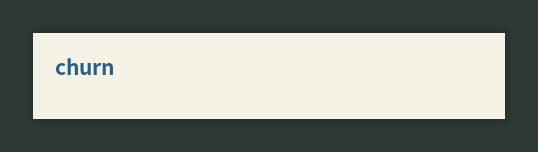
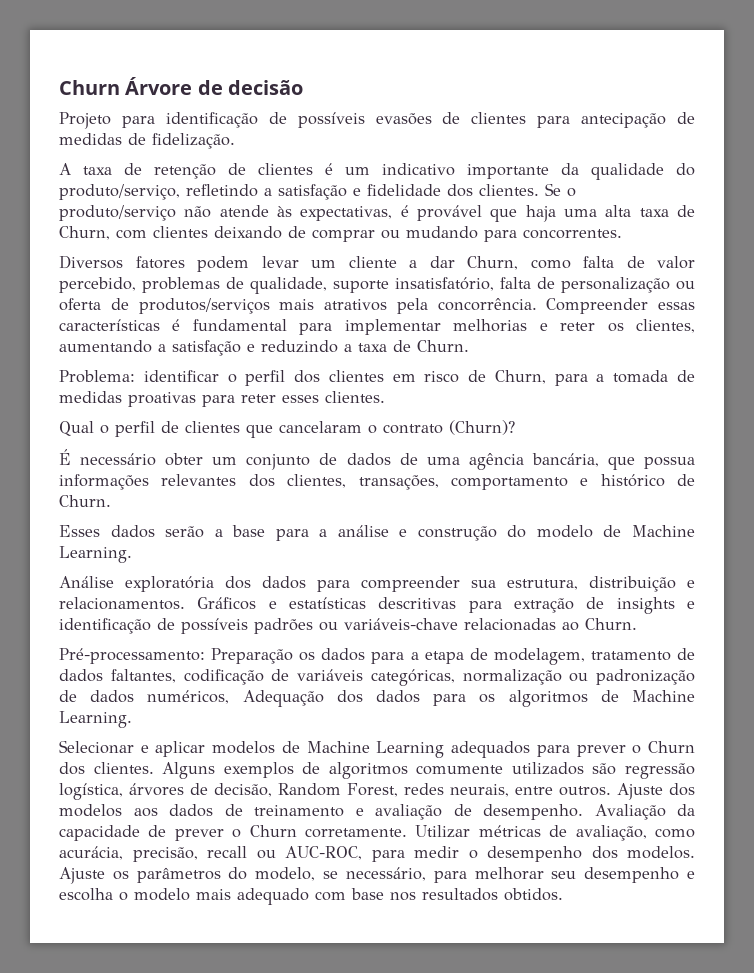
[55,58,114,75] churn -> [59,77,304,95] [59,112,695,129] [59,133,235,149] [59,163,695,180] [59,183,576,200] [59,205,696,222] [59,226,622,242] [59,255,695,272] [59,277,695,294] [59,298,695,314] [59,319,696,335] [59,340,469,356] [59,370,695,386] [59,391,385,407] [59,420,515,438] [59,449,695,470] [59,474,695,490] [59,495,111,507] [59,525,696,541] [59,546,132,563] [59,576,695,592] [59,597,696,614] [59,618,637,634] [59,648,696,665] [59,669,695,686] [59,690,695,707] [59,711,132,728] [59,740,696,758] [59,762,695,779] [59,783,695,800] [59,804,695,820] [59,825,695,841] [59,846,695,862] [59,867,695,884] [59,888,563,905] Churn Árvore de decisão // Projeto para identificação de possíveis evasões de clientes para antecipação de medidas de fidelização. // A taxa de retenção de clientes é um indicativo importante da qualidade do produto/serviço, refletindo a satisfação e fidelidade dos clientes. Se o produto/serviço não atende às expectativas, é provável que haja uma alta taxa de Churn, com clientes deixando de comprar ou mudando para concorrentes. // Diversos fatores podem levar um cliente a dar Churn, como falta de valor percebido, problemas de qualidade, suporte insatisfatório, falta de personalização ou oferta de produtos/serviços mais atrativos pela concorrência. Compreender essas características é fundamental para implementar melhorias e reter os clientes, aumentando a satisfação e reduzindo a taxa de Churn. // Problema: identificar o perfil dos clientes em risco de Churn, para a tomada de medidas proativas para reter esses clientes. // Qual o perfil de clientes que cancelaram o contrato (Churn)? // É necessário obter um conjunto de dados de uma agência bancária, que possua informações relevantes dos clientes, transações, comportamento e histórico de Churn. // Esses dados serão a base para a análise e construção do modelo de Machine Learning. // Análise exploratória dos dados para compreender sua estrutura, distribuição e relacionamentos. Gráficos e estatísticas descritivas para extração de insights e identificação de possíveis padrões ou variáveis-chave relacionadas ao Churn. // Pré-processamento: Preparação os dados para a etapa de modelagem, tratamento de dados faltantes, codificação de variáveis categóricas, normalização ou padronização de dados numéricos, Adequação dos dados para os algoritmos de Machine Learning. // Selecionar e aplicar modelos de Machine Learning adequados para prever o Churn dos clientes. Alguns exemplos de algoritmos comumente utilizados são regressão logística, árvores de decisão, Random Forest, redes neurais, entre outros. Ajuste dos modelos aos dados de treinamento e avaliação de desempenho. Avaliação da capacidade de prever o Churn corretamente. Utilizar métricas de avaliação, como acurácia, precisão, recall ou AUC-ROC, para medir o desempenho dos modelos. Ajuste os parâmetros do modelo, se necessário, para melhorar seu desempenho e escolha o modelo mais adequado com base nos resultados obtidos.

